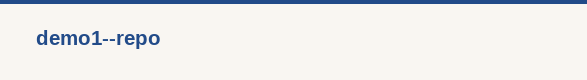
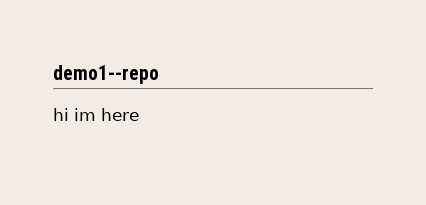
(161, 39) none -> [53,108,139,121] // hi im here

